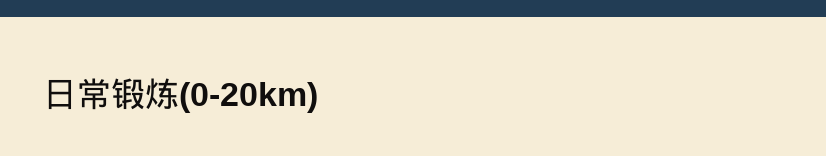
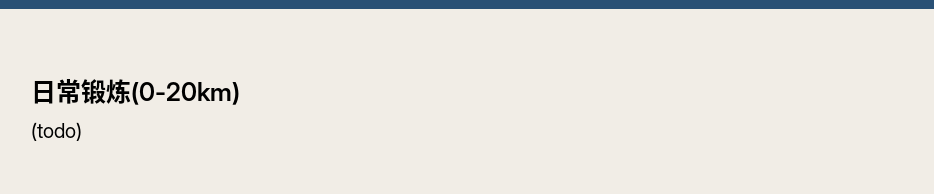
(318, 97) none -> [31,122,82,141] // (todo)

